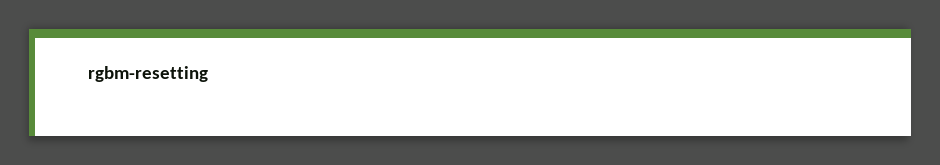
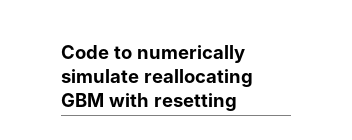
[88,66,208,82] rgbm-resetting -> [61,45,245,63] [61,69,253,87] [61,93,237,111] Code to numerically simulate reallocating GBM with resetting

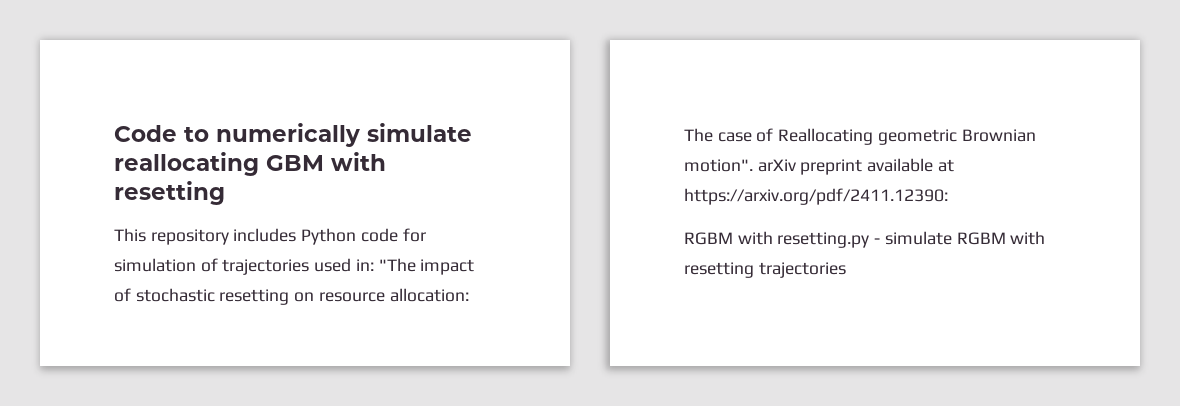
(237, 102) none -> [114,228,426,245] [114,258,475,275] [114,288,469,305] [684,128,1036,145] [684,158,954,175] [684,188,948,205] [684,231,1046,248] [684,262,846,278] // This repository includes Python code for simulation of trajectories used in: "The impact of stochastic resetting on resource allocation: The case of Reallocating geometric Brownian motion". arXiv preprint available at https://arxiv.org/pdf/2411.12390: // RGBM with resetting.py - simulate RGBM with resetting trajectories

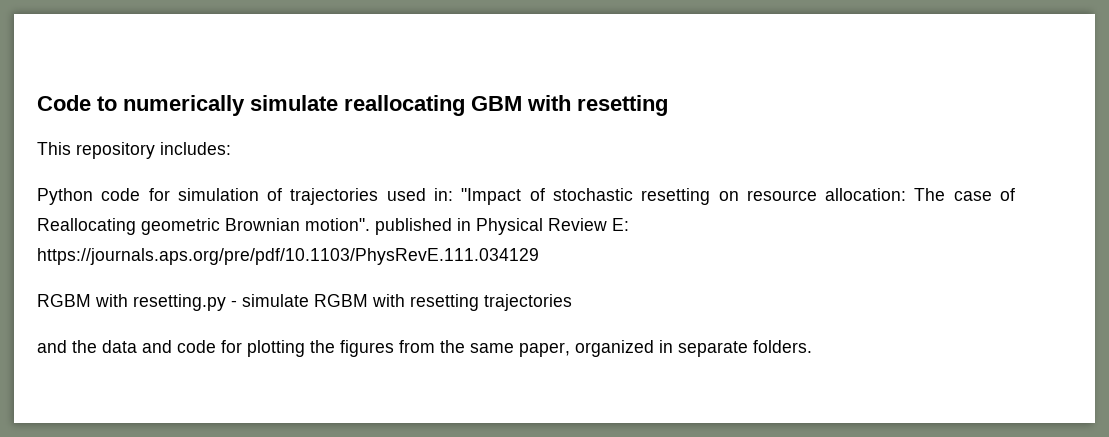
[233,228,297,242] includes -> [160,142,231,155] includes: //
[378,258,475,275] "The impact -> [461,188,522,205] "Impact
[757,158,954,175] [684,188,948,205] arXiv preprint available at https://arxiv.org/pdf/2411.12390: -> [375,218,629,235] [37,248,539,265] published in Physical Review E: https://journals.aps.org/pre/pdf/10.1103/PhysRevE.111.034129
(846, 270) none -> [37,340,812,357] // and the data and code for plotting the figures from the same paper, organized in separate folders.

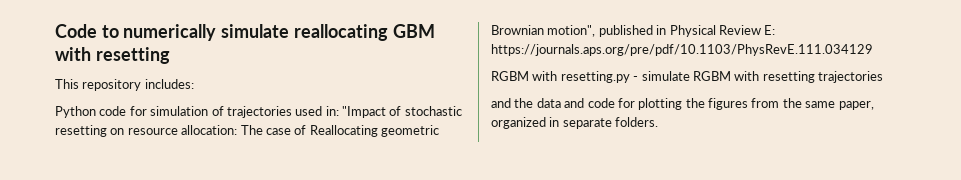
[305,218,370,231] motion". -> [547,25,596,37] motion",

